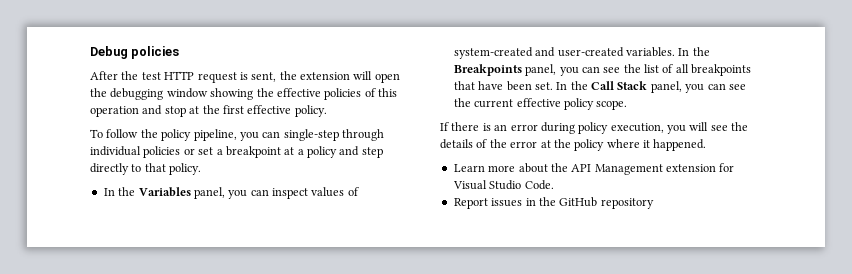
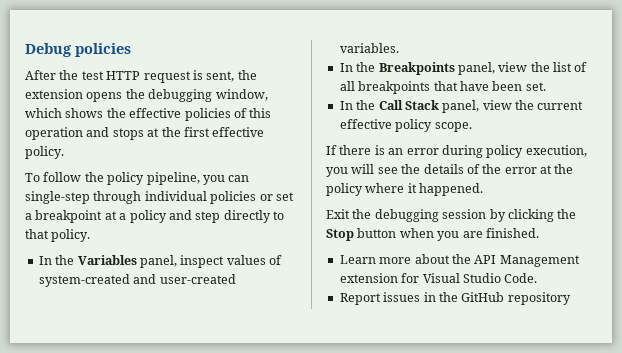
[353,71,400,83] [90,88,254,100] will open the debugging window showing -> [86,89,268,102] [25,108,104,118] opens the debugging window, which shows
[164,106,186,117] stop -> [112,128,144,140] stops
[228,189,269,199] you can -> (177, 261) none
(675, 52) none -> (399, 48) //
[559,66,621,76] you can see -> [498,62,528,72] view
(553, 86) none -> (546, 86) //
[685,83,746,93] you can see -> [482,100,512,110] view
(707, 145) none -> [326,209,577,222] [326,228,539,241] // Exit the debugging session by clicking the Stop button when you are finished.

